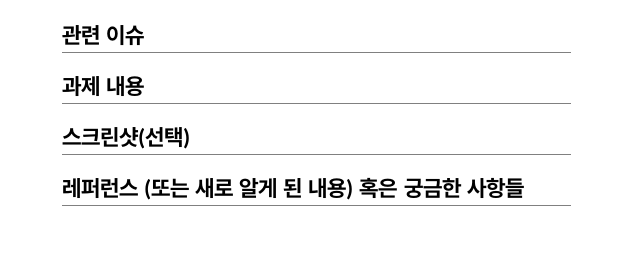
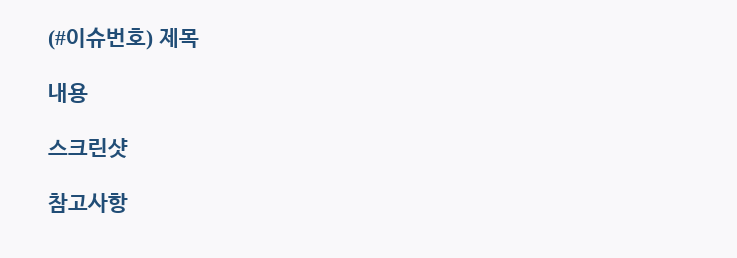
[62,25,145,46] [62,76,145,97] [62,127,190,149] [62,177,524,200] 관련 이슈 // 과제 내용 // 스크린샷(선택) // 레퍼런스 (또는 새로 알게 된 내용) 혹은 궁금한 사항들 -> [48,27,199,50] [48,83,88,103] [48,138,128,158] [48,193,128,213] (#이슈번호) 제목 // 내용 // 스크린샷 // 참고사항

